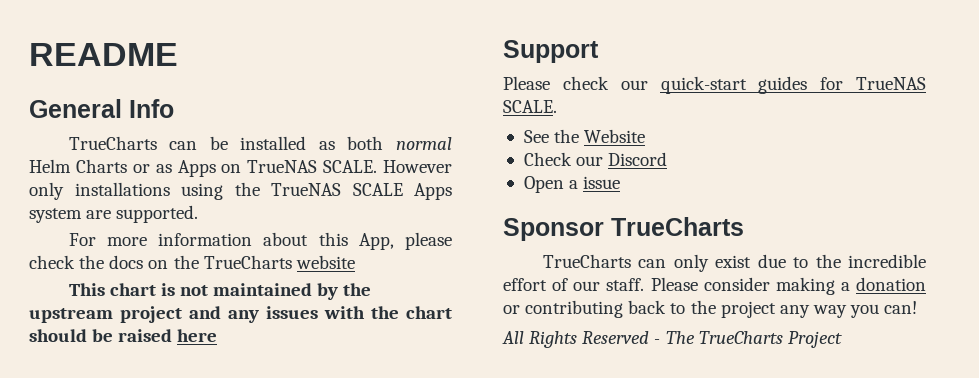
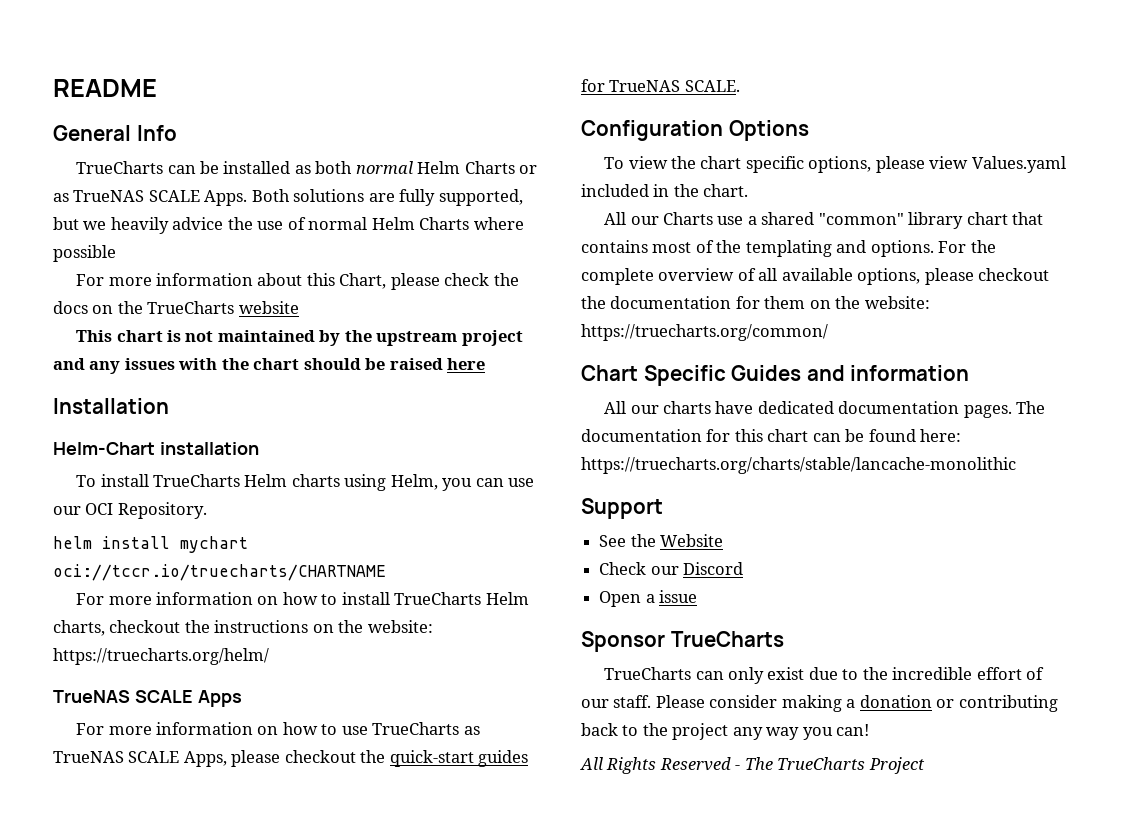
[177,160,452,177] [29,182,452,200] [29,205,199,223] Apps on TrueNAS SCALE. However only installations using the TrueNAS SCALE Apps system are supported. -> [73,189,523,206] [53,217,524,234] [53,245,116,262] TrueNAS SCALE Apps. Both solutions are fully supported, but we heavily advice the use of normal Helm Charts where possible
[358,233,394,250] App, -> [339,273,387,289] Chart,
[503,40,599,63] [503,76,648,90] Support // Please check our -> [53,398,169,414] [53,442,259,455] [76,474,535,491] [53,502,207,519] [53,536,248,553] [53,564,386,581] [76,592,529,605] [53,620,433,636] [53,648,269,665] [53,690,242,707] [76,722,480,735] [53,750,386,767] Installation // Helm-Chart installation // To install TrueCharts Helm charts using Helm, you can use our OCI Repository. // helm install mychart oci://tccr.io/truecharts/CHARTNAME // For more information on how to install TrueCharts Helm charts, checkout the instructions on the website: https://truecharts.org/helm/ // TrueNAS SCALE Apps // For more information on how to use TrueCharts as TrueNAS SCALE Apps, please checkout the
(557, 106) none -> [581,120,809,141] [604,156,1066,173] [581,184,749,197] [604,212,1044,229] [581,240,996,257] [581,268,1050,285] [581,296,930,309] [581,324,828,341] [581,365,970,386] [604,401,1046,418] [581,429,962,442] [581,457,1016,474] [581,498,663,519] // Configuration Options // To view the chart specific options, please view Values.yaml included in the chart. // All our Charts use a shared "common" library chart that contains most of the templating and options. For the complete overview of all available options, please checkout the documentation for them on the website: https://truecharts.org/common/ // Chart Specific Guides and information // All our charts have dedicated documentation pages. The documentation for this chart can be found here: https://truecharts.org/charts/stable/lancache-monolithic // Support

